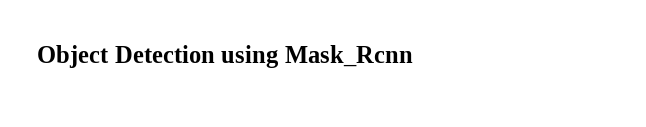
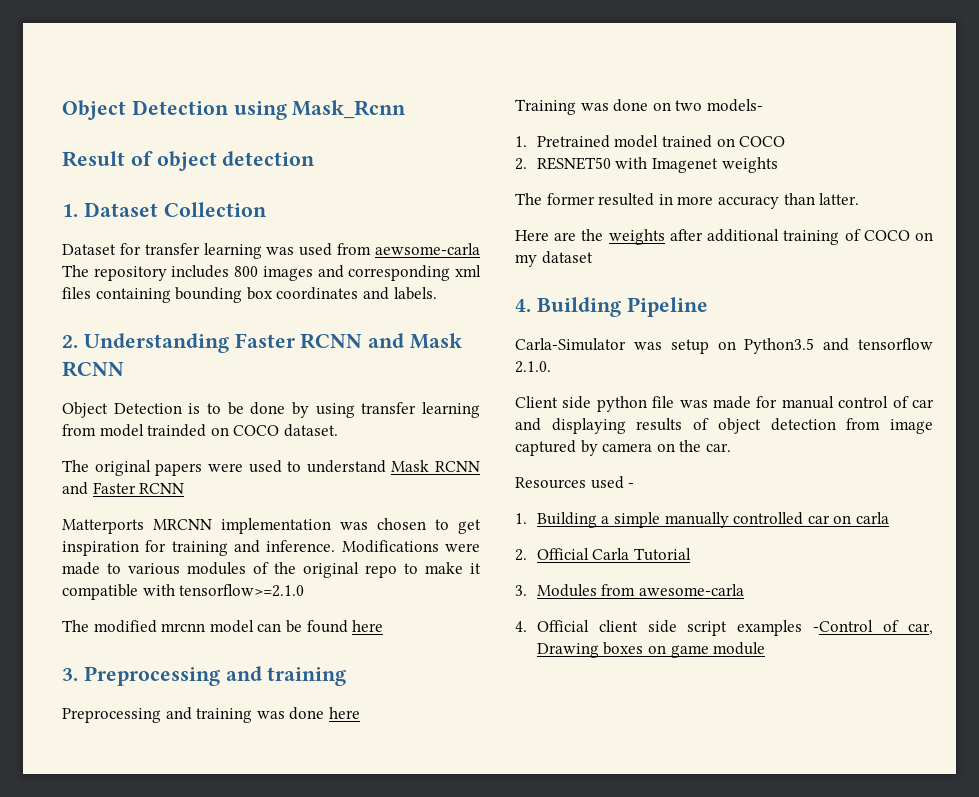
(413, 56) none -> [62,151,316,171] [62,202,267,217] [62,243,480,259] [62,265,482,281] [62,287,437,303] [62,333,463,353] [62,361,124,377] [62,402,480,418] [62,424,338,437] [62,460,480,476] [62,482,185,495] [62,518,481,534] [62,540,480,556] [62,562,481,578] [62,584,305,600] [62,620,384,633] [62,666,347,686] [62,707,360,723] [515,99,763,115] [515,135,786,148] [515,157,778,173] [515,193,860,209] [515,229,933,245] [515,251,593,267] [515,297,708,317] [515,338,933,354] [515,361,551,373] [515,396,934,412] [515,418,933,434] [515,440,731,456] [515,476,635,489] [515,512,889,528] [515,548,691,561] [515,584,744,597] [515,620,933,636] [536,642,766,658] // Result of object detection // 1. Dataset Collection // Dataset for transfer learning was used from aewsome-carla The repository includes 800 images and corresponding xml files containing bounding box coordinates and labels. // 2. Understanding Faster RCNN and Mask RCNN // Object Detection is to be done by using transfer learning from model trainded on COCO dataset. // The original papers were used to understand Mask RCNN and Faster RCNN // Matterports MRCNN implementation was chosen to get inspiration for training and inference. Modifications were made to various modules of the original repo to make it compatible with tensorflow>=2.1.0 // The modified mrcnn model can be found here // 3. Preprocessing and training // Preprocessing and training was done here // Training was done on two models- // 1. Pretrained model trained on COCO // 2. RESNET50 with Imagenet weights // The former resulted in more accuracy than latter. // Here are the weights after additional training of COCO on my dataset // 4. Building Pipeline // Carla-Simulator was setup on Python3.5 and tensorflow 2.1.0. // Client side python file was made for manual control of car and displaying results of object detection from image captured by camera on the car. // Resources used - // 1. Building a simple manually controlled car on carla // 2. Official Carla Tutorial // 3. Modules from awesome-carla // 4. Official client side script examples -Control of car, Drawing boxes on game module

